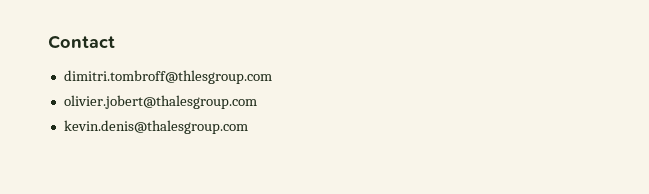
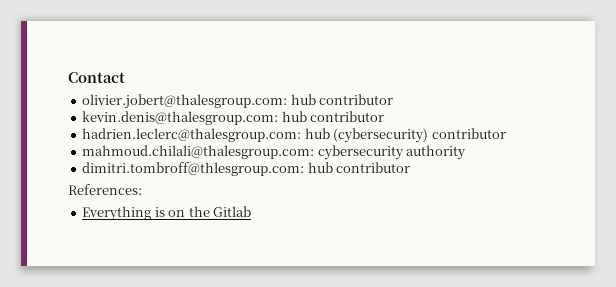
[63,70,272,84] [63,95,257,109] [63,120,248,134] dimitri.tombroff@thlesgroup.com // olivier.jobert@thalesgroup.com // kevin.denis@thalesgroup.com -> [82,94,394,109] [82,111,385,125] [82,128,506,143] [82,145,467,160] [82,162,411,176] [68,184,142,195] [82,206,252,221] olivier.jobert@thalesgroup.com: hub contributor // kevin.denis@thalesgroup.com: hub contributor // hadrien.leclerc@thalesgroup.com: hub (cybersecurity) contributor // mahmoud.chilali@thalesgroup.com: cybersecurity authority // dimitri.tombroff@thlesgroup.com: hub contributor // References: // Everything is on the Gitlab

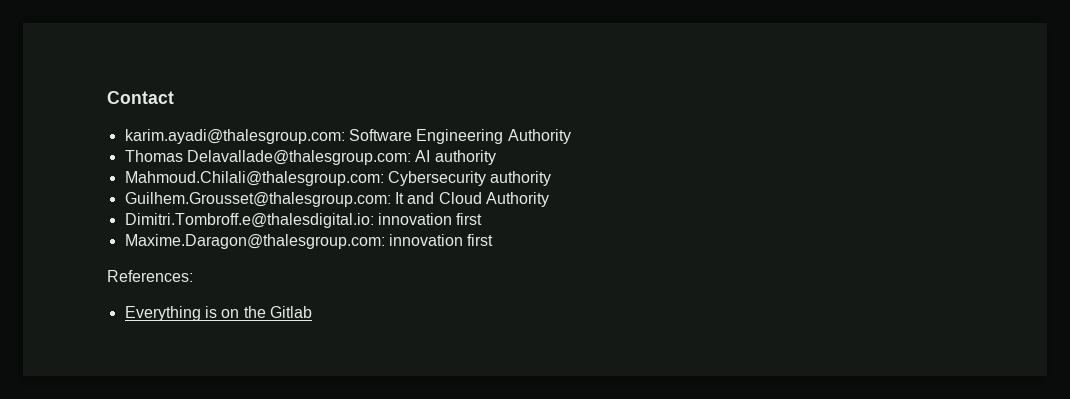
[82,94,394,109] [82,111,385,125] [82,128,506,143] [82,145,467,160] [82,162,411,176] olivier.jobert@thalesgroup.com: hub contributor // kevin.denis@thalesgroup.com: hub contributor // hadrien.leclerc@thalesgroup.com: hub (cybersecurity) contributor // mahmoud.chilali@thalesgroup.com: cybersecurity authority // dimitri.tombroff@thlesgroup.com: hub contributor -> [124,129,571,144] [124,150,496,165] [124,171,552,186] [124,192,549,207] [124,213,483,228] [124,234,494,249] karim.ayadi@thalesgroup.com: Software Engineering Authority // Thomas Delavallade@thalesgroup.com: AI authority // Mahmoud.Chilali@thalesgroup.com: Cybersecurity authority // Guilhem.Grousset@thalesgroup.com: It and Cloud Authority // Dimitri.Tombroff.e@thalesdigital.io: innovation first // Maxime.Daragon@thalesgroup.com: innovation first

